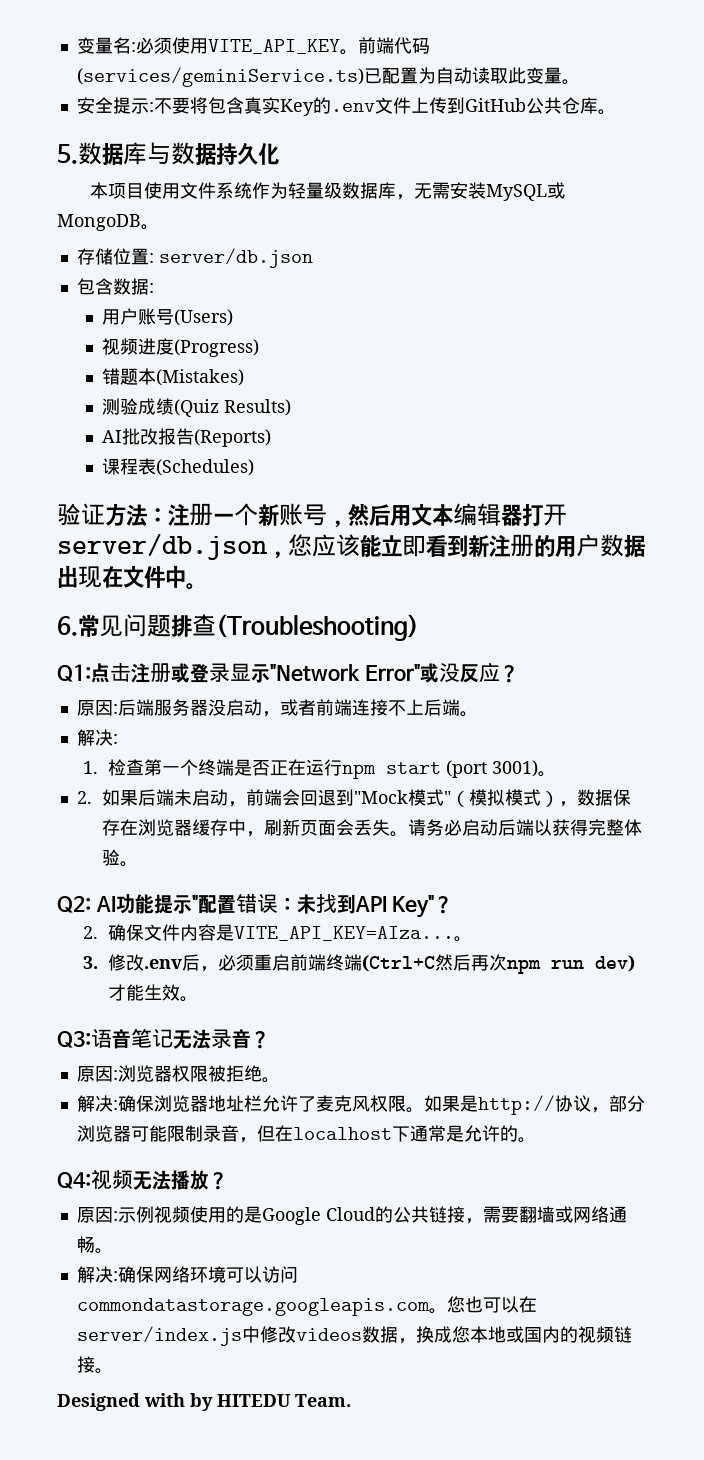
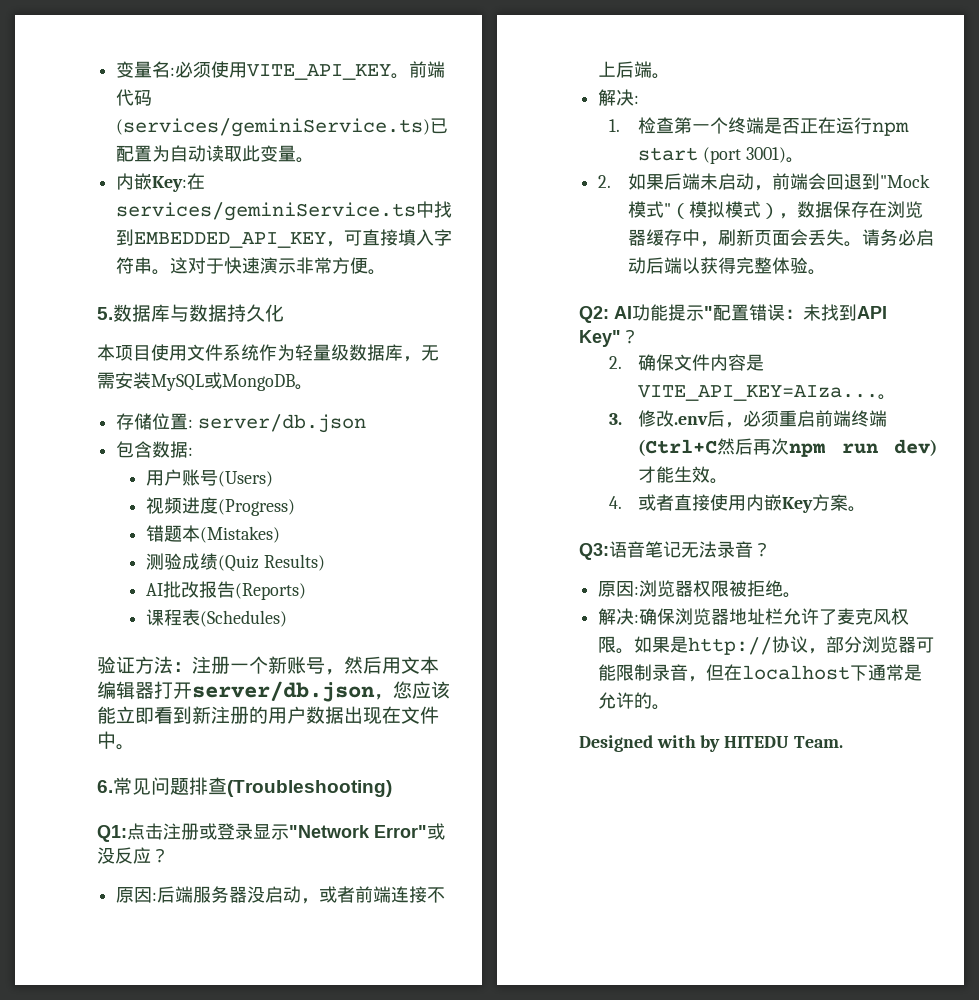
[76,97,598,116] 安全提示:不要将包含真实Key的.env文件上传到GitHub公共仓库 -> [116,173,206,192] [116,201,453,221] [116,229,453,248] [116,257,369,275] 内嵌Key:在services/geminiService.ts中找到EMBEDDED_API_KEY，可直接填入字符串。这对于快速演示非常方便
(199, 999) none -> [608,494,867,513] // 4.或者直接使用内嵌Key方案。
[57,1169,228,1190] [76,1206,627,1225] [76,1236,113,1254] [76,1266,298,1283] [76,1296,537,1316] [76,1326,632,1346] [76,1356,113,1374] // Q4:视频无法播放？ // 原因:示例视频使用的是Google Cloud的公共链接，需要翻墙或网络通畅。 // 解决:确保网络环境可以访问commondatastorage.googleapis.com。您也可以在server/index.js中修改videos数据，换成您本地或国内的视频链接。 -> (671, 707) none

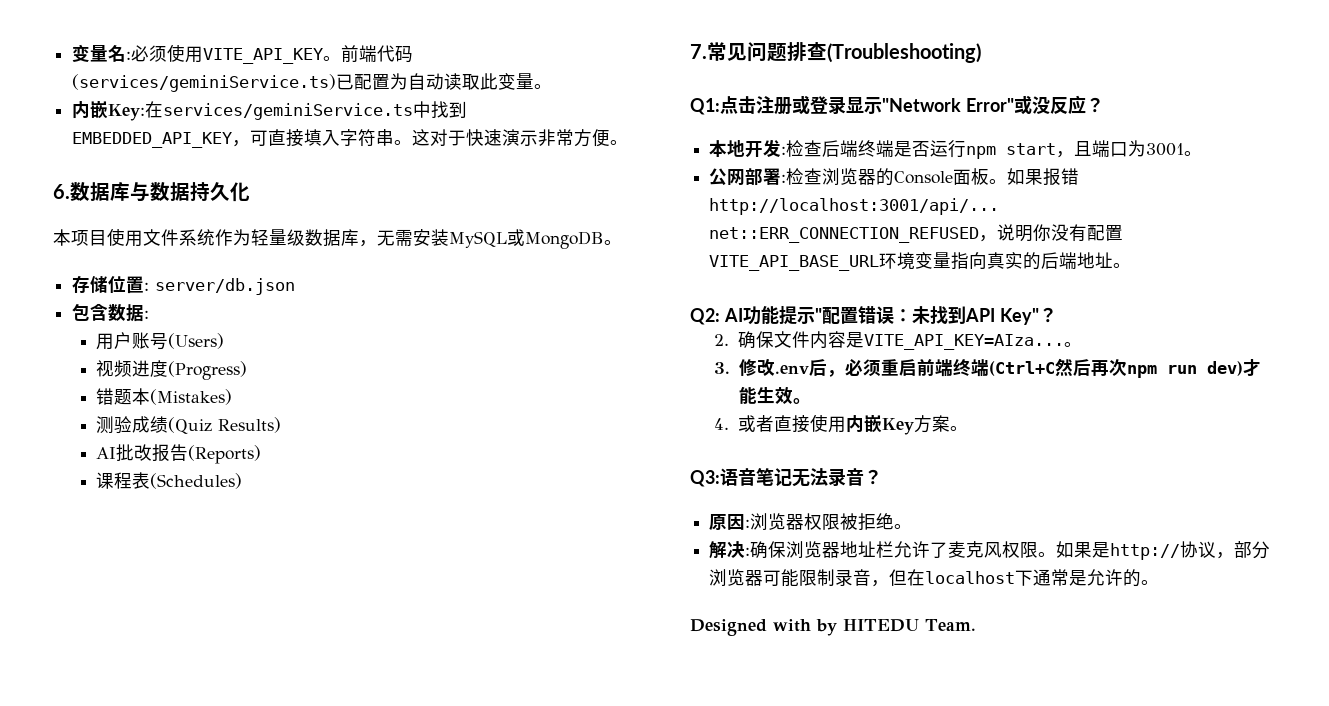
[97,307,113,320] 5. -> [53,184,70,199] 6.
[97,656,439,675] [97,681,450,702] [97,706,439,724] [97,731,135,750] [97,780,113,793] 验证方法：注册一个新账号，然后用文本编辑器打开server/db.json，您应该能立即看到新注册的用户数据出现在文件中。 // 6. -> [690,44,707,59] 7.
[116,886,446,904] [598,61,671,79] [598,89,640,106] [608,117,729,134] 原因:后端服务器没启动，或者前端连接不上后端。 // 解决: // 1.检查第一个 -> [709,139,859,158] 本地开发:检查后端
[800,117,837,134] 正在 -> (931, 149) none
[703,147,804,164] [598,173,930,191] [627,201,923,219] [627,229,934,247] [627,257,808,274] (port 3001)。 // 2.如果后端未启动，前端会回退到"Mock模式"（模拟模式），数据保存在浏览器缓存中，刷新页面会丢失。请务必启动后端以获得完整体验 -> [1056,140,1203,158] [709,168,1080,186] [709,198,1000,215] [709,224,1124,243] [709,252,1114,271] ，且端口为3001。 // 公网部署:检查浏览器的Console面板。如果报错http://localhost:3001/api/... net::ERR_CONNECTION_REFUSED，说明你没有配置VITE_API_BASE_URL环境变量指向真实的后端地址

